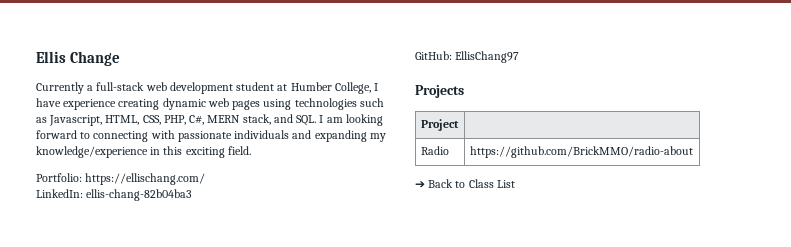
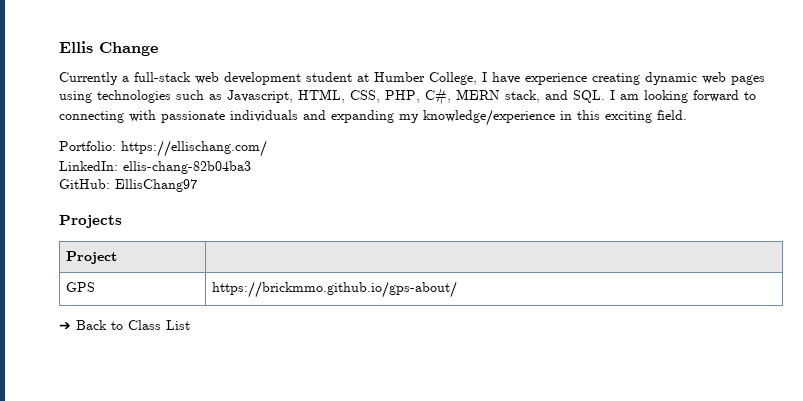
[420,146,449,155] [469,146,693,158] Radio | https://github.com/BrickMMO/radio-about -> [65,282,95,292] [211,281,457,298] GPS | https://brickmmo.github.io/gps-about/

